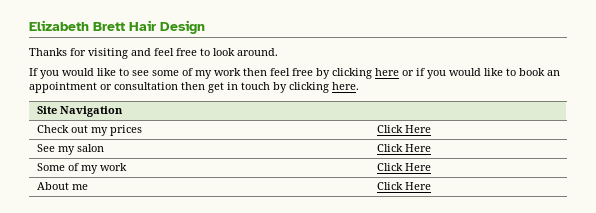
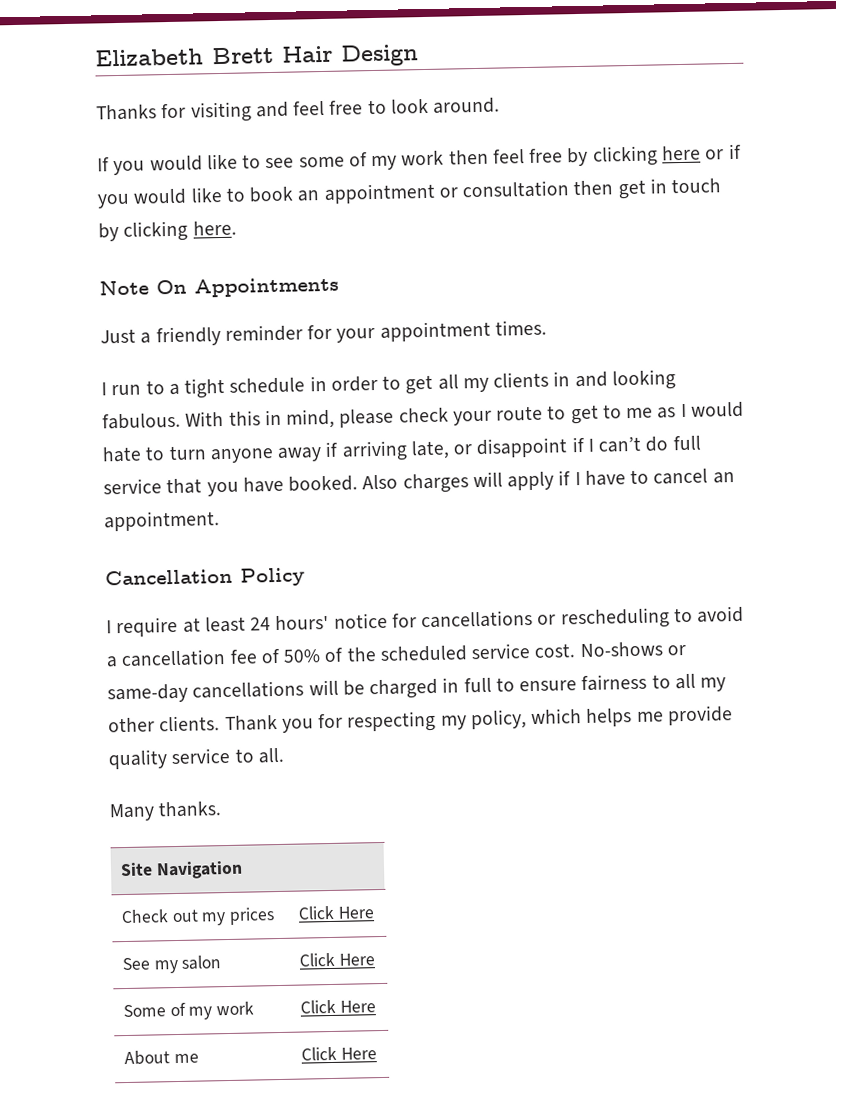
(359, 86) none -> [99,276,339,298] [100,319,547,347] [101,369,676,399] [102,401,744,430] [102,435,701,464] [103,468,735,497] [104,510,220,532] [105,567,305,587] [106,605,745,638] [106,641,686,668] [107,673,727,704] [108,705,733,733] [108,747,284,770] [109,801,222,822] // Note On Appointments // Just a friendly reminder for your appointment times. // I run to a tight schedule in order to get all my clients in and looking fabulous. With this in mind, please check your route to get to me as I would hate to turn anyone away if arriving late, or disappoint if I can’t do full service that you have booked. Also charges will apply if I have to cancel an appointment. // Cancellation Policy // I require at least 24 hours' notice for cancellations or rescheduling to avoid a cancellation fee of 50% of the scheduled service cost. No-shows or same-day cancellations will be charged in full to ensure fairness to all my other clients. Thank you for respecting my policy, which helps me provide quality service to all. // Many thanks.

